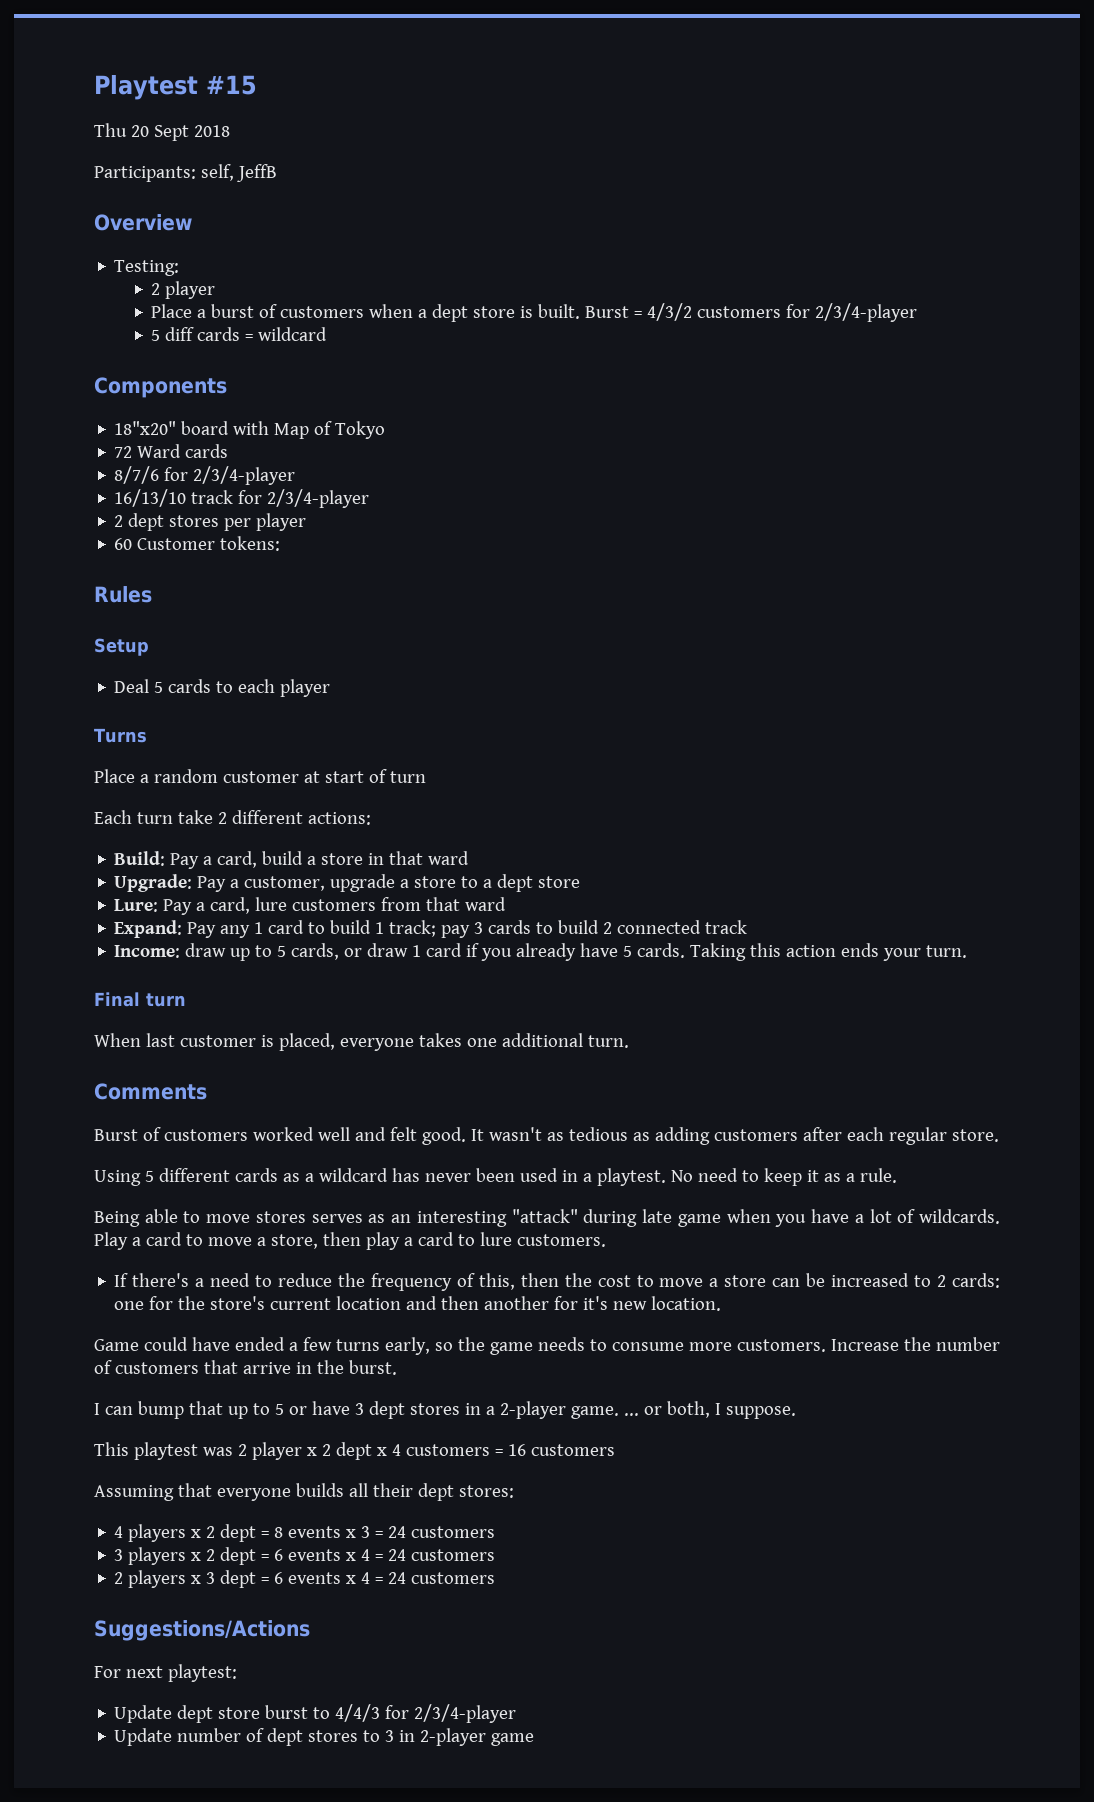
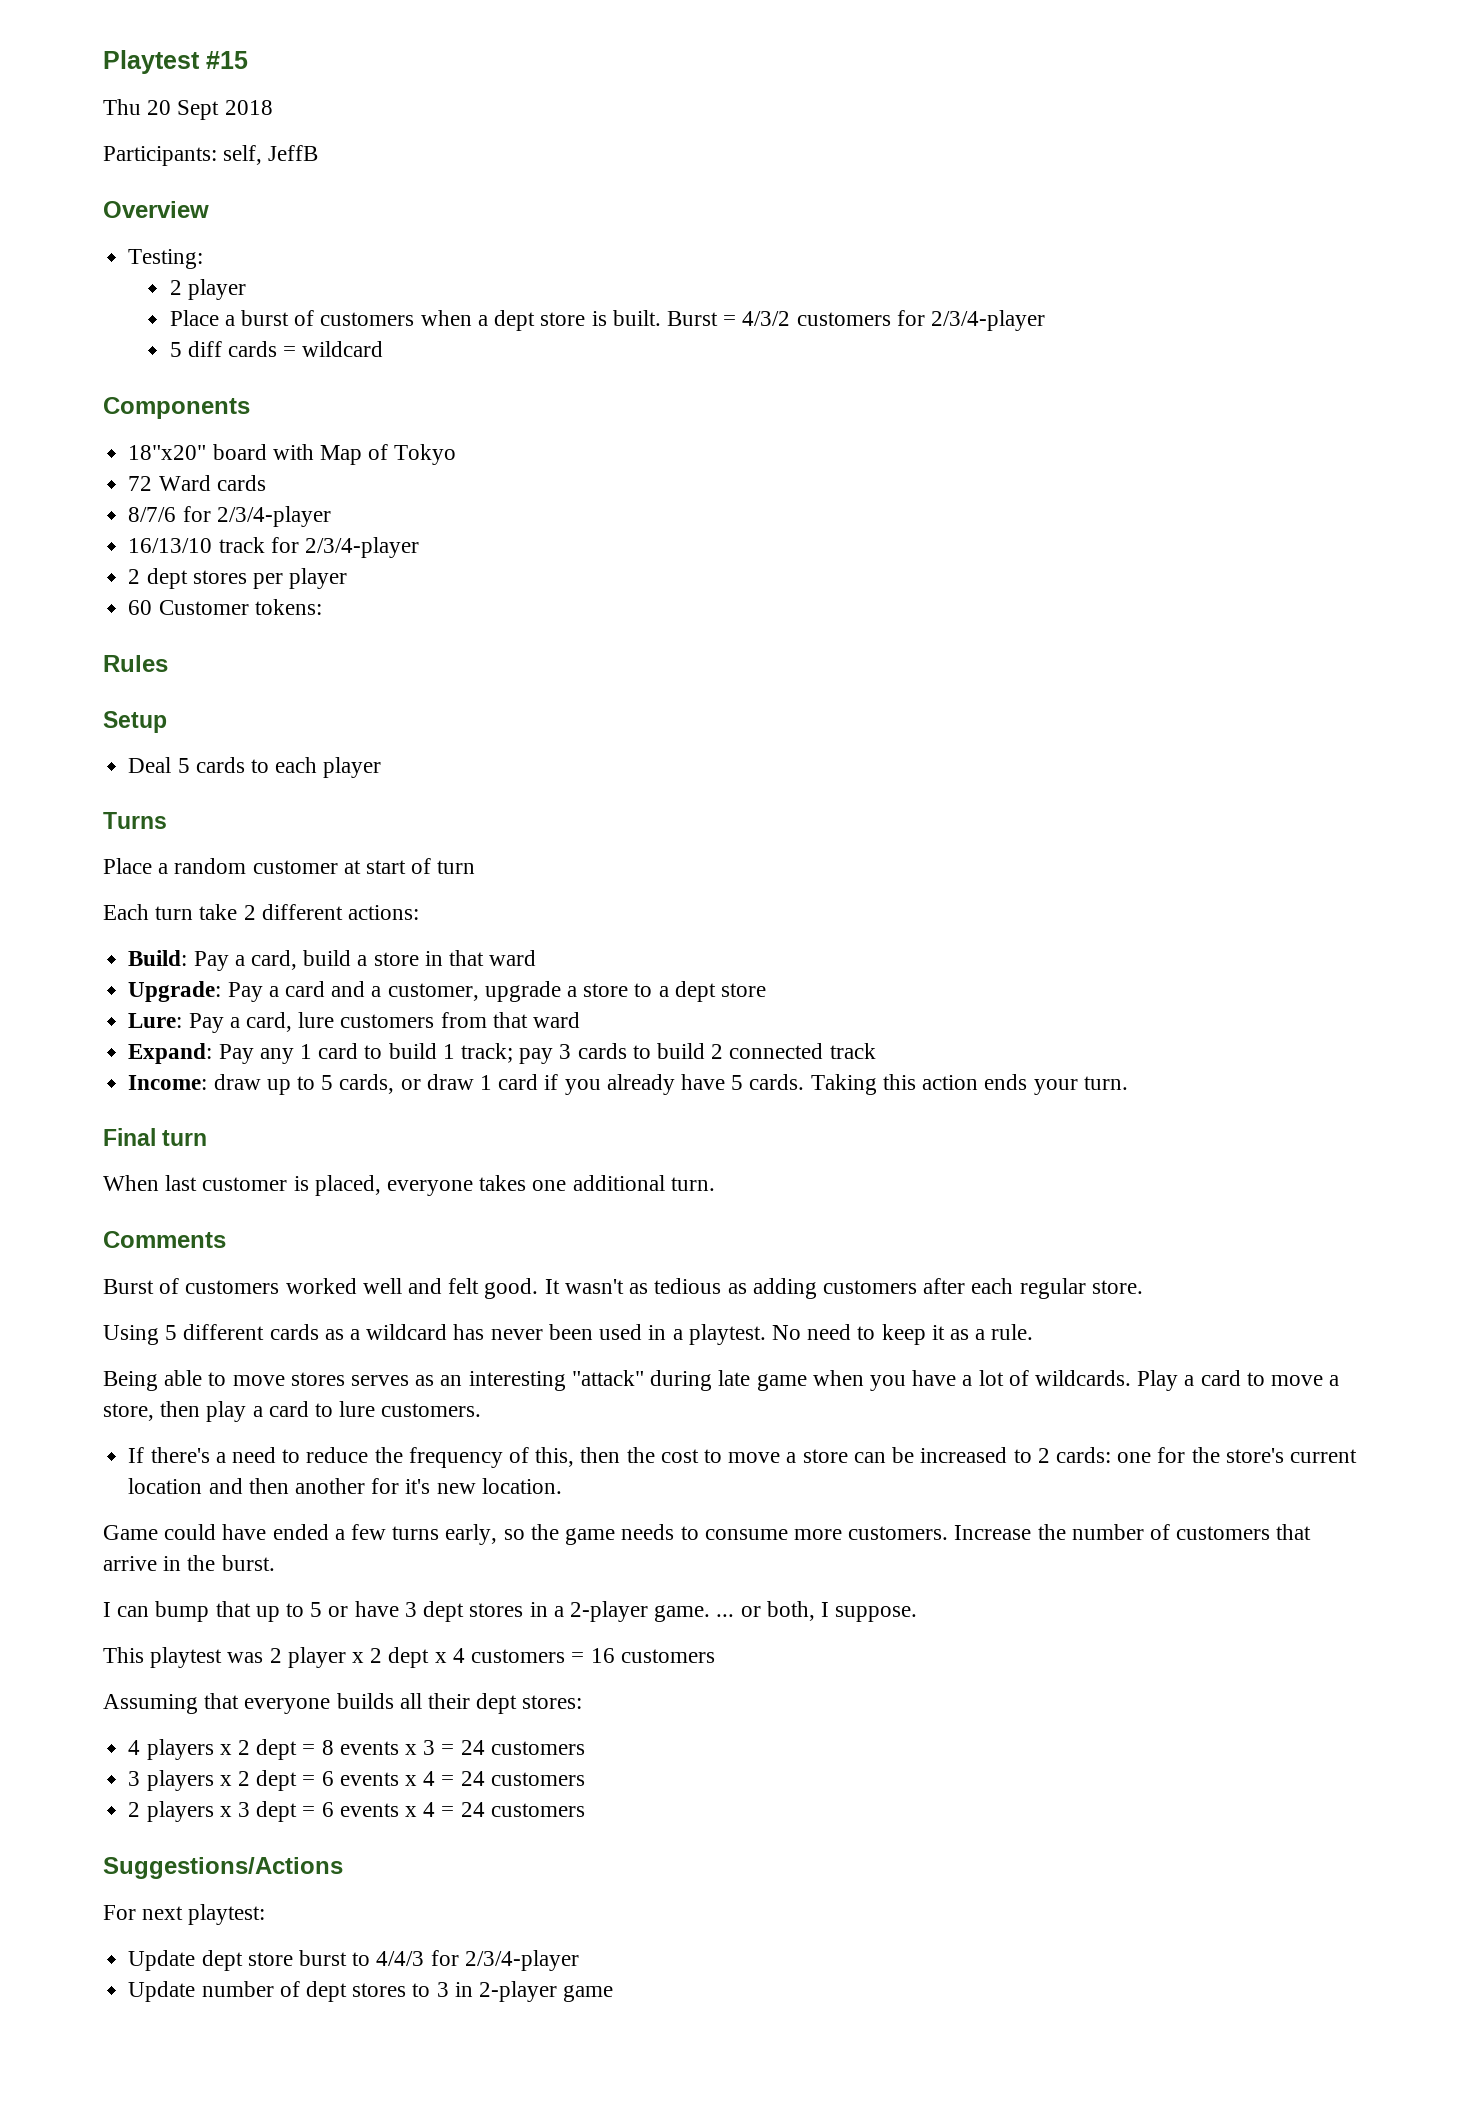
(240, 883) none -> [284,981,382,997] card and a

